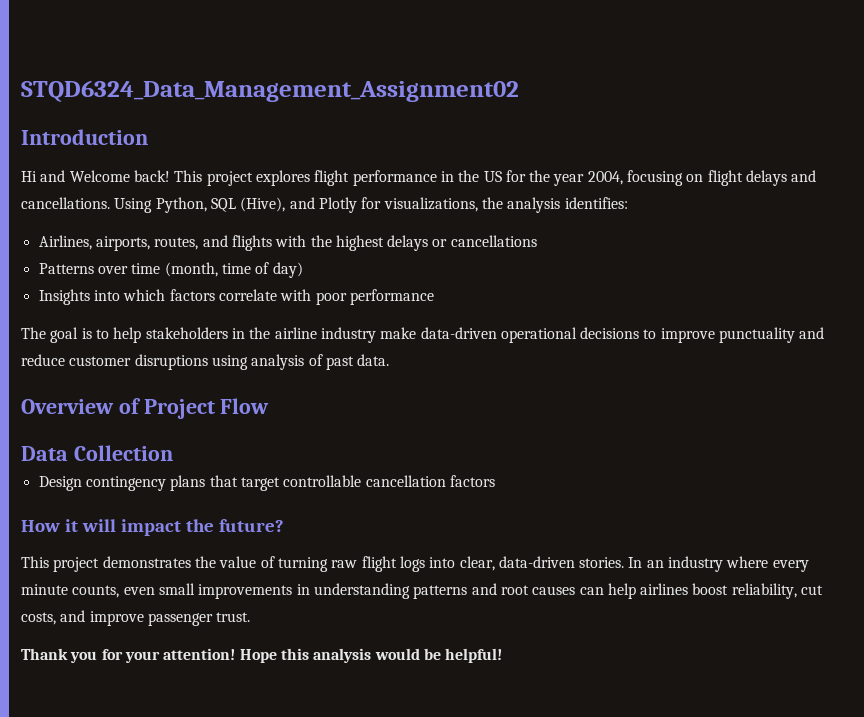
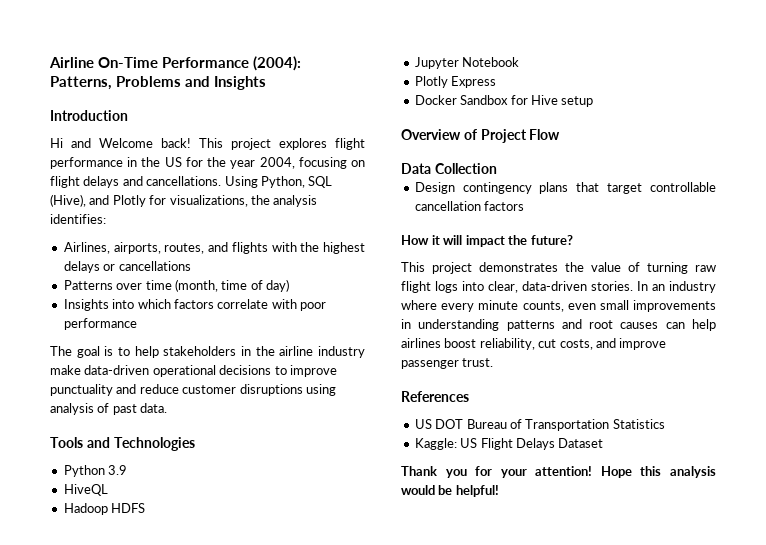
[21,80,519,102] STQD6324_Data_Management_Assignment02 -> [49,56,301,71] [50,76,266,90] Airline On-Time Performance (2004): Patterns, Problems and Insights
(390, 360) none -> [50,437,195,451] [63,465,128,477] [63,484,108,496] [63,503,146,515] [414,57,520,69] [414,76,497,88] [414,95,594,107] // Tools and Technologies // Python 3.9 // HiveQL // Hadoop HDFS // Jupyter Notebook // Plotly Express // Docker Sandbox for Hive setup
(251, 617) none -> [401,391,469,402] [414,419,665,431] [414,438,604,450] // References // US DOT Bureau of Transportation Statistics // Kaggle: US Flight Delays Dataset

